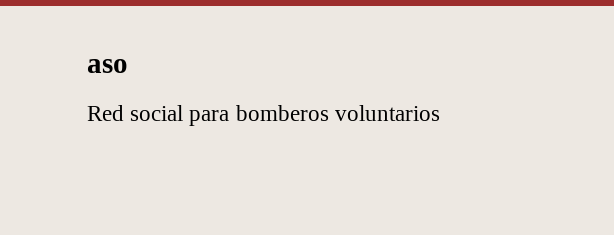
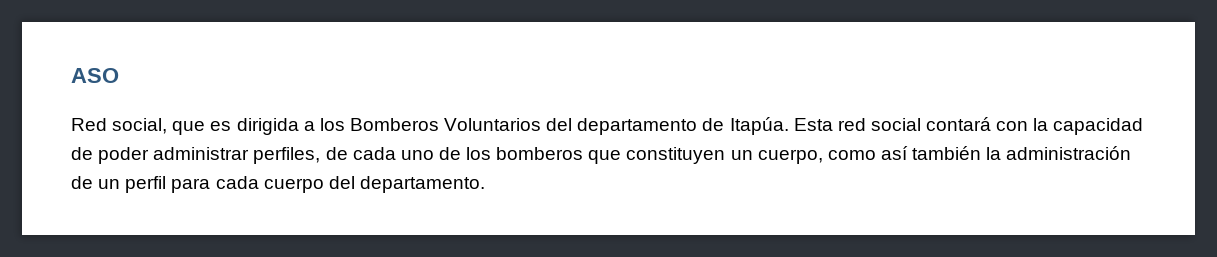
[87,59,128,73] aso -> [71,68,119,83] ASO
[130,105,440,126] social para bomberos voluntarios -> [112,117,1144,135] [71,146,1132,164] [71,176,485,193] social, que es dirigida a los Bomberos Voluntarios del departamento de Itapúa. Esta red social contará con la capacidad de poder administrar perfiles, de cada uno de los bomberos que constituyen un cuerpo, como así también la administración de un perfil para cada cuerpo del departamento.

